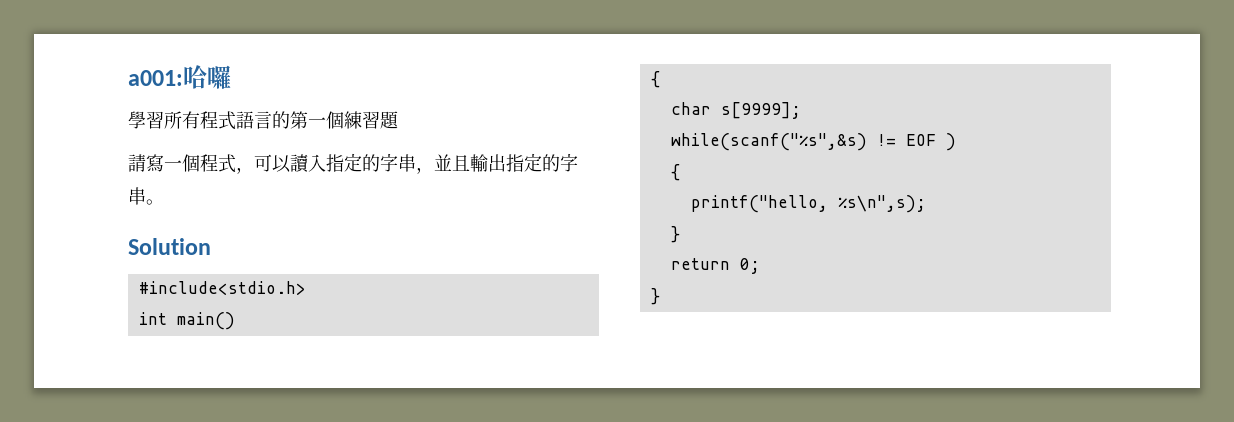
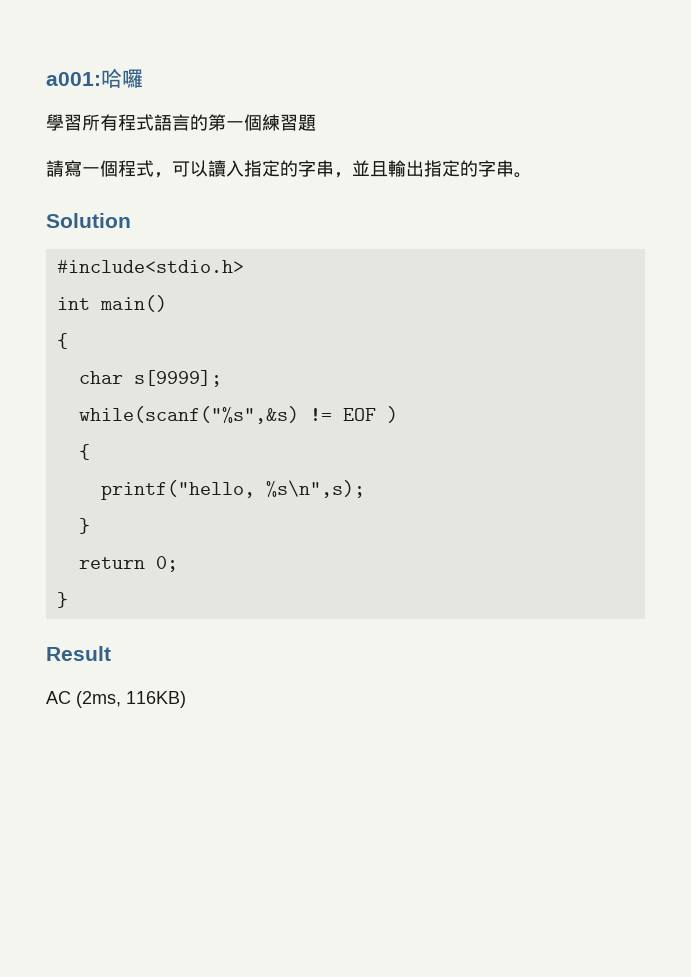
(660, 296) none -> [46,646,111,661] [46,691,186,708] // Result // AC (2ms, 116KB)

